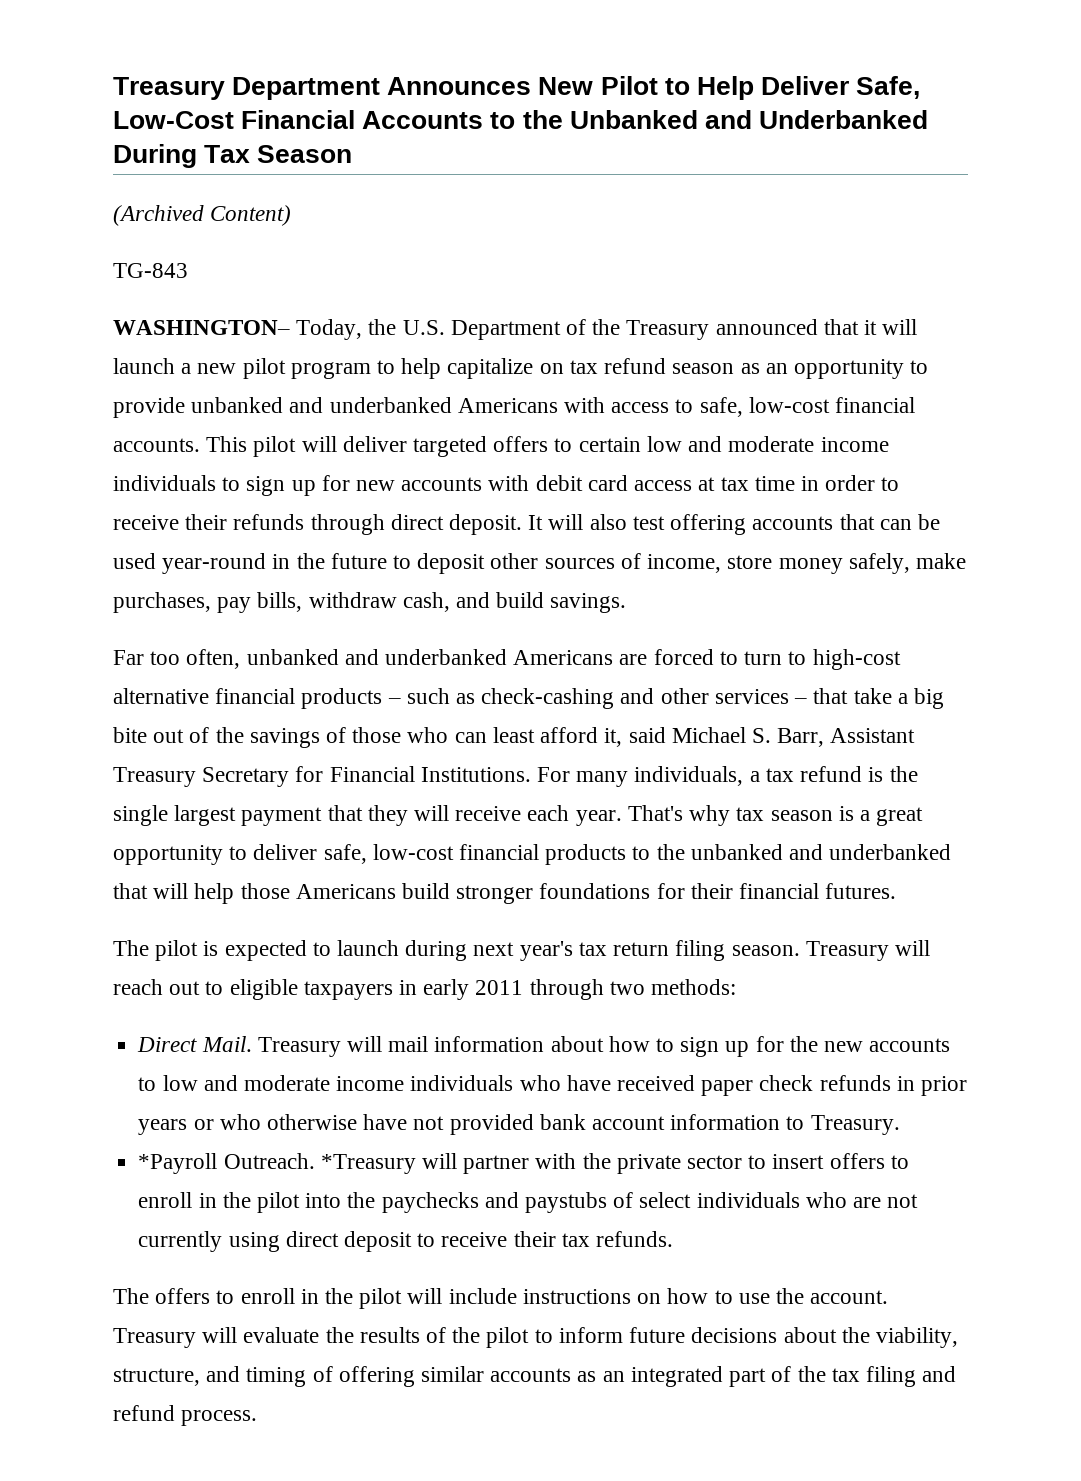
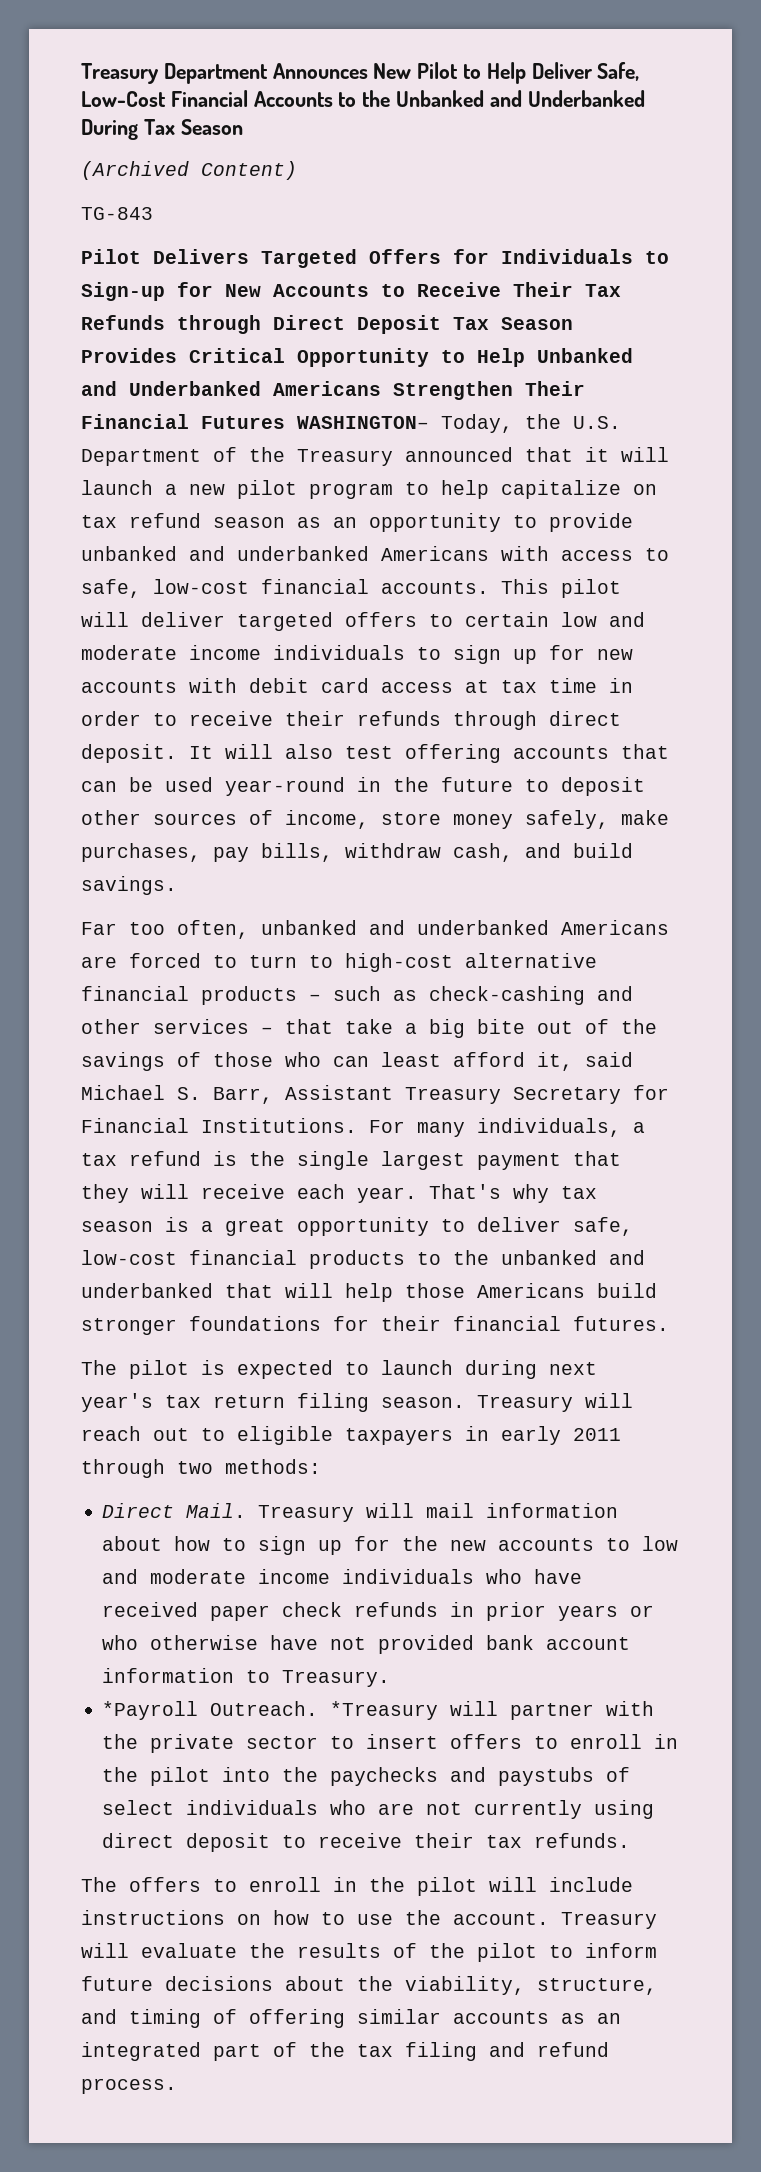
(188, 270) none -> [81,249,669,268] [81,282,621,301] [81,315,573,334] [81,348,633,367] [81,381,585,400] [81,414,285,429] Pilot Delivers Targeted Offers for Individuals to Sign-up for New Accounts to Receive Their Tax Refunds through Direct Deposit Tax Season Provides Critical Opportunity to Help Unbanked and Underbanked Americans Strengthen Their Financial Futures

